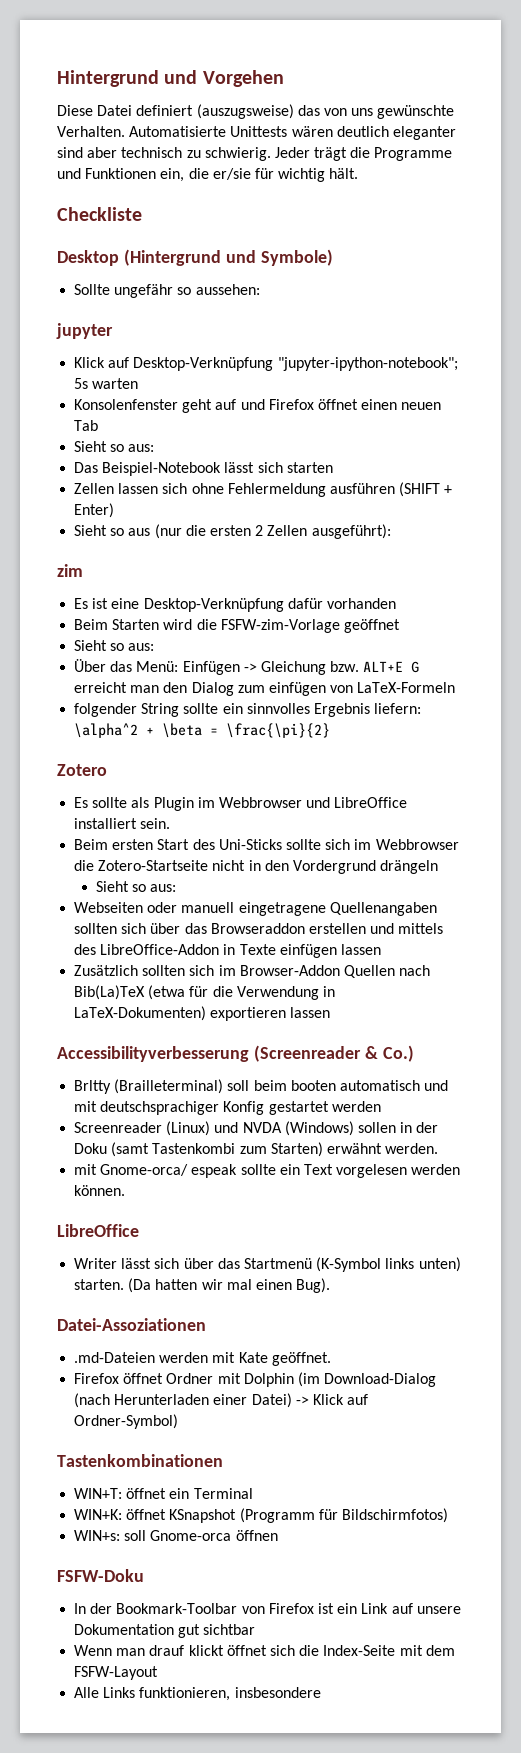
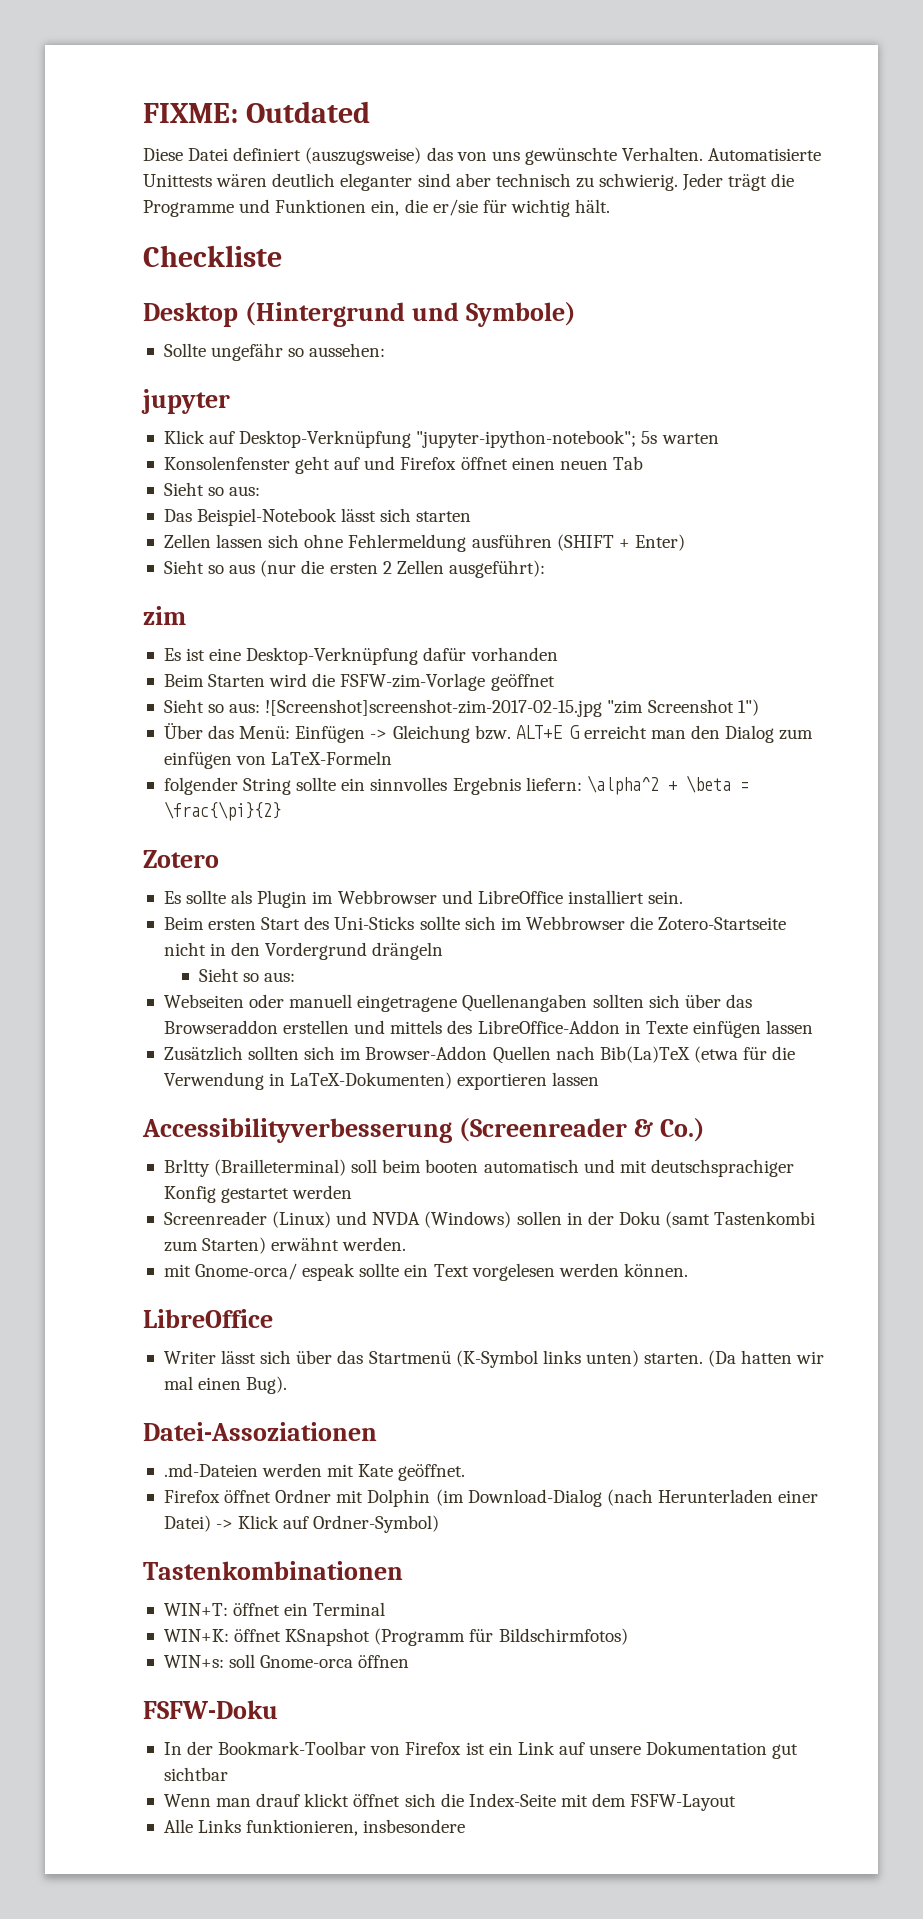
[57,70,284,87] Hintergrund und Vorgehen -> [143,101,370,123] FIXME: Outdated
(155, 647) none -> [265,699,759,717] ![Screenshot]screenshot-zim-2017-02-15.jpg "zim Screenshot 1")

